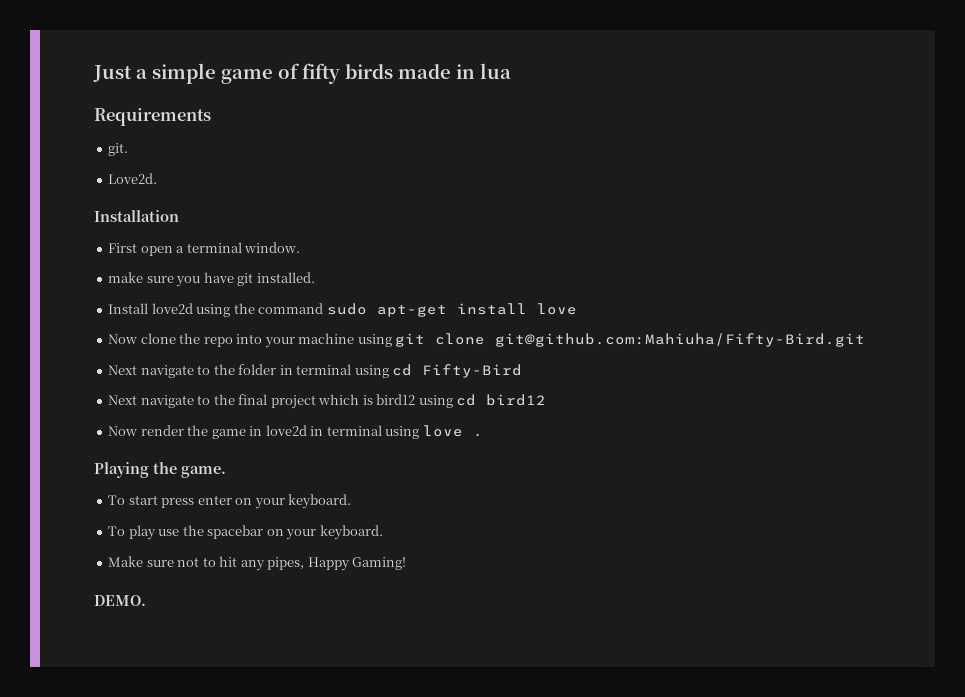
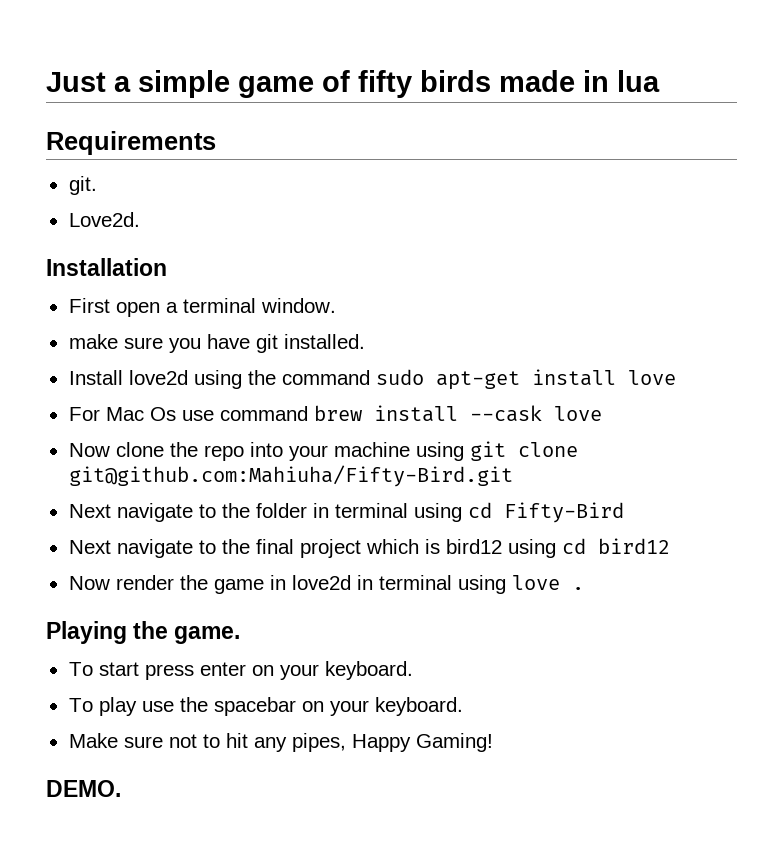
(577, 309) none -> [68,405,602,422] // For Mac Os use command brew install --cask love

